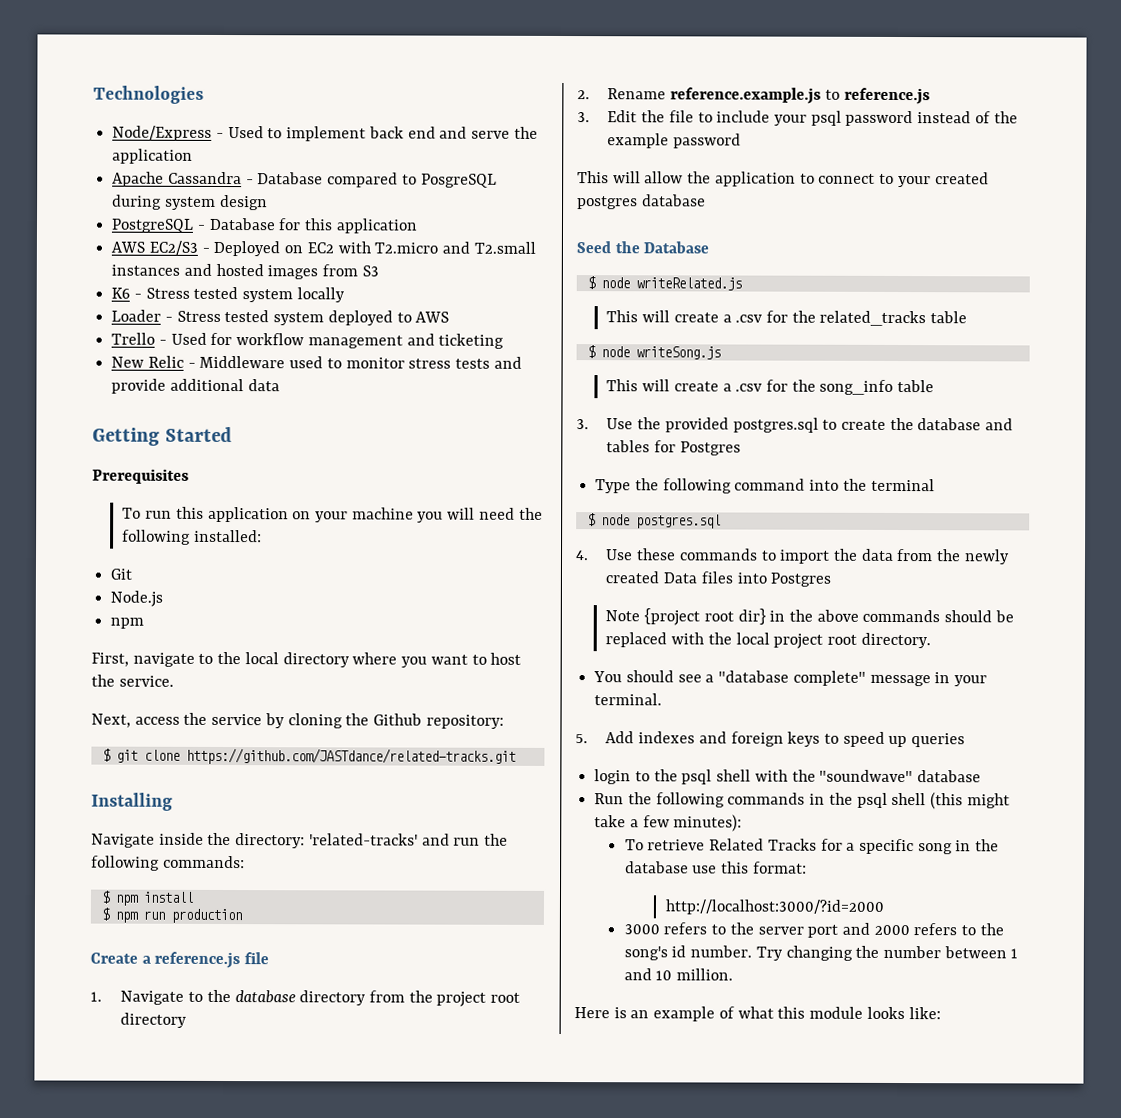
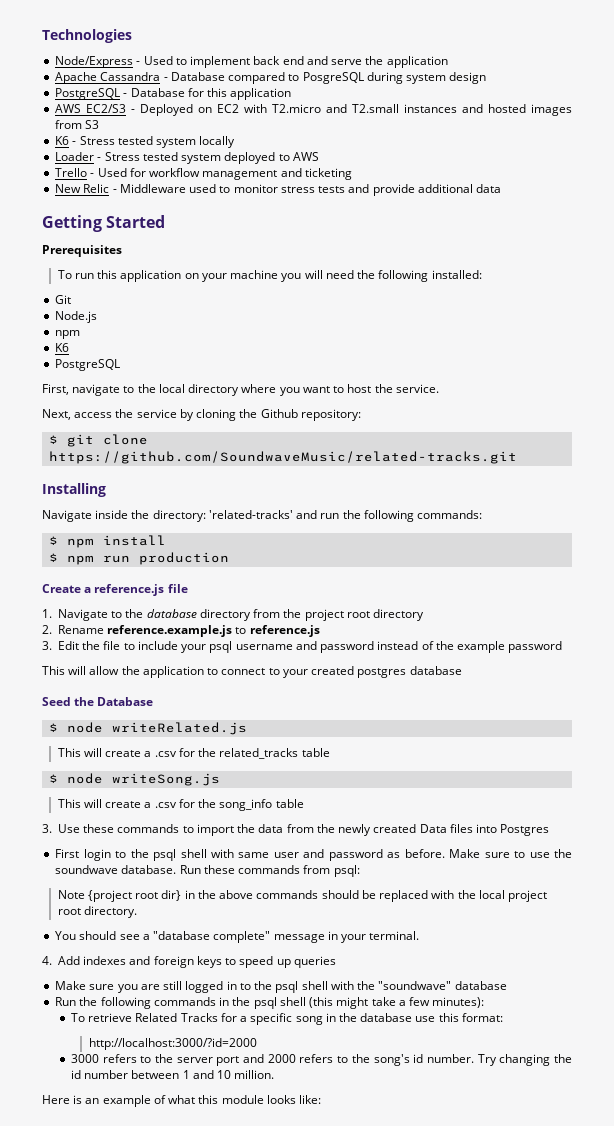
(145, 623) none -> [55,343,70,352] [55,359,121,371] // K6 // PostgreSQL
[185,747,516,765] https://github.com/JASTdance/related-tracks.git -> [49,451,518,464] https://github.com/SoundwaveMusic/related-tracks.git
(842, 118) none -> [235,641,317,650] username and
[637,417,1014,433] [606,440,741,456] [595,478,935,494] [586,513,721,529] [575,549,634,561] the provided postgres.sql to create the database and tables for Postgres // Type the following command into the terminal // $ node postgres.sql // 4. Use -> (80, 828) none
(832, 579) none -> [55,849,572,861] [55,865,360,877] // First login to the psql shell with same user and password as before. Make sure to use the soundwave database. Run these commands from psql:
[575,734,588,744] 5. -> [42,956,52,965] 4.
[594,769,632,785] login -> [55,981,237,993] Make sure you are still logged in
(880, 951) none -> [70,1070,81,1079] id

